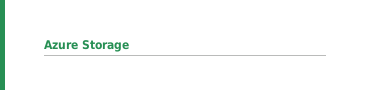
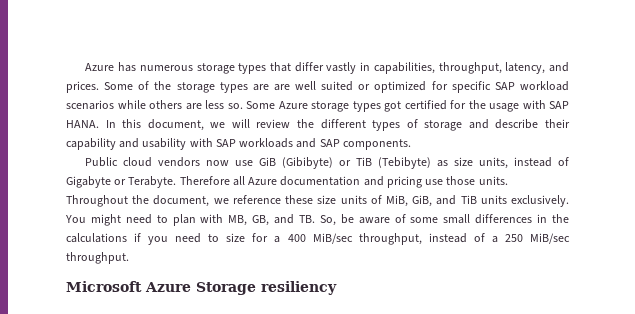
[44,40,129,52] Azure Storage -> [85,62,569,74] [66,81,569,93] [66,100,569,112] [66,119,570,131] [66,138,411,150] [85,157,569,169] [66,176,508,188] [66,195,570,207] [65,214,570,226] [66,233,570,245] [66,252,129,264] [66,281,337,295] Azure has numerous storage types that differ vastly in capabilities, throughput, latency, and prices. Some of the storage types are are well suited or optimized for specific SAP workload scenarios while others are less so. Some Azure storage types got certified for the usage with SAP HANA. In this document, we will review the different types of storage and describe their capability and usability with SAP workloads and SAP components. // Public cloud vendors now use GiB (Gibibyte) or TiB (Tebibyte) as size units, instead of Gigabyte or Terabyte. Therefore all Azure documentation and pricing use those units. Throughout the document, we reference these size units of MiB, GiB, and TiB units exclusively. You might need to plan with MB, GB, and TB. So, be aware of some small differences in the calculations if you need to size for a 400 MiB/sec throughput, instead of a 250 MiB/sec throughput. // Microsoft Azure Storage resiliency

